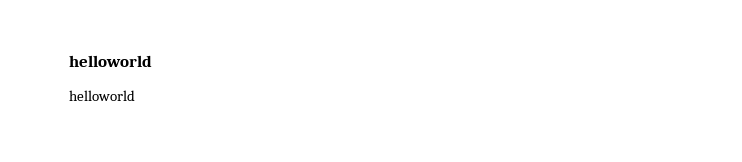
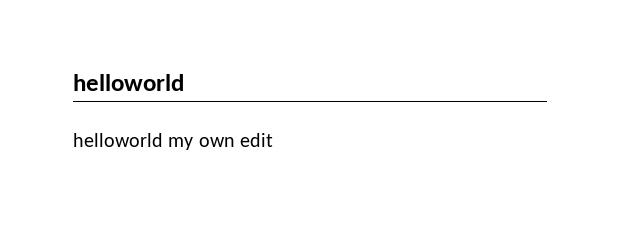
(135, 95) none -> [168,133,274,150] my own edit

